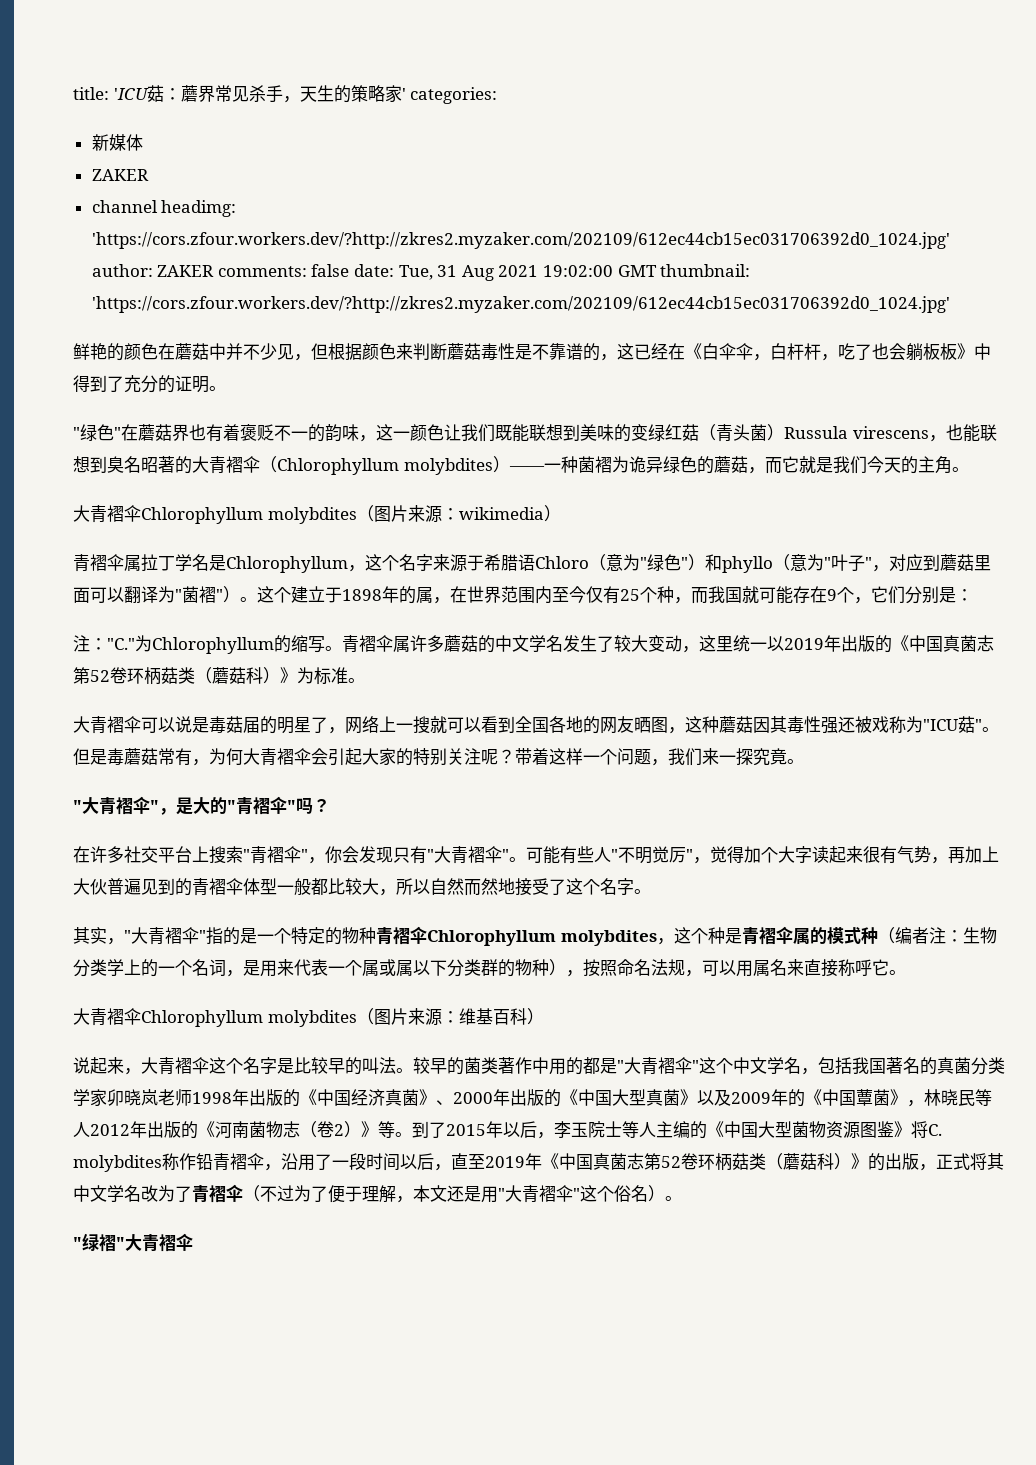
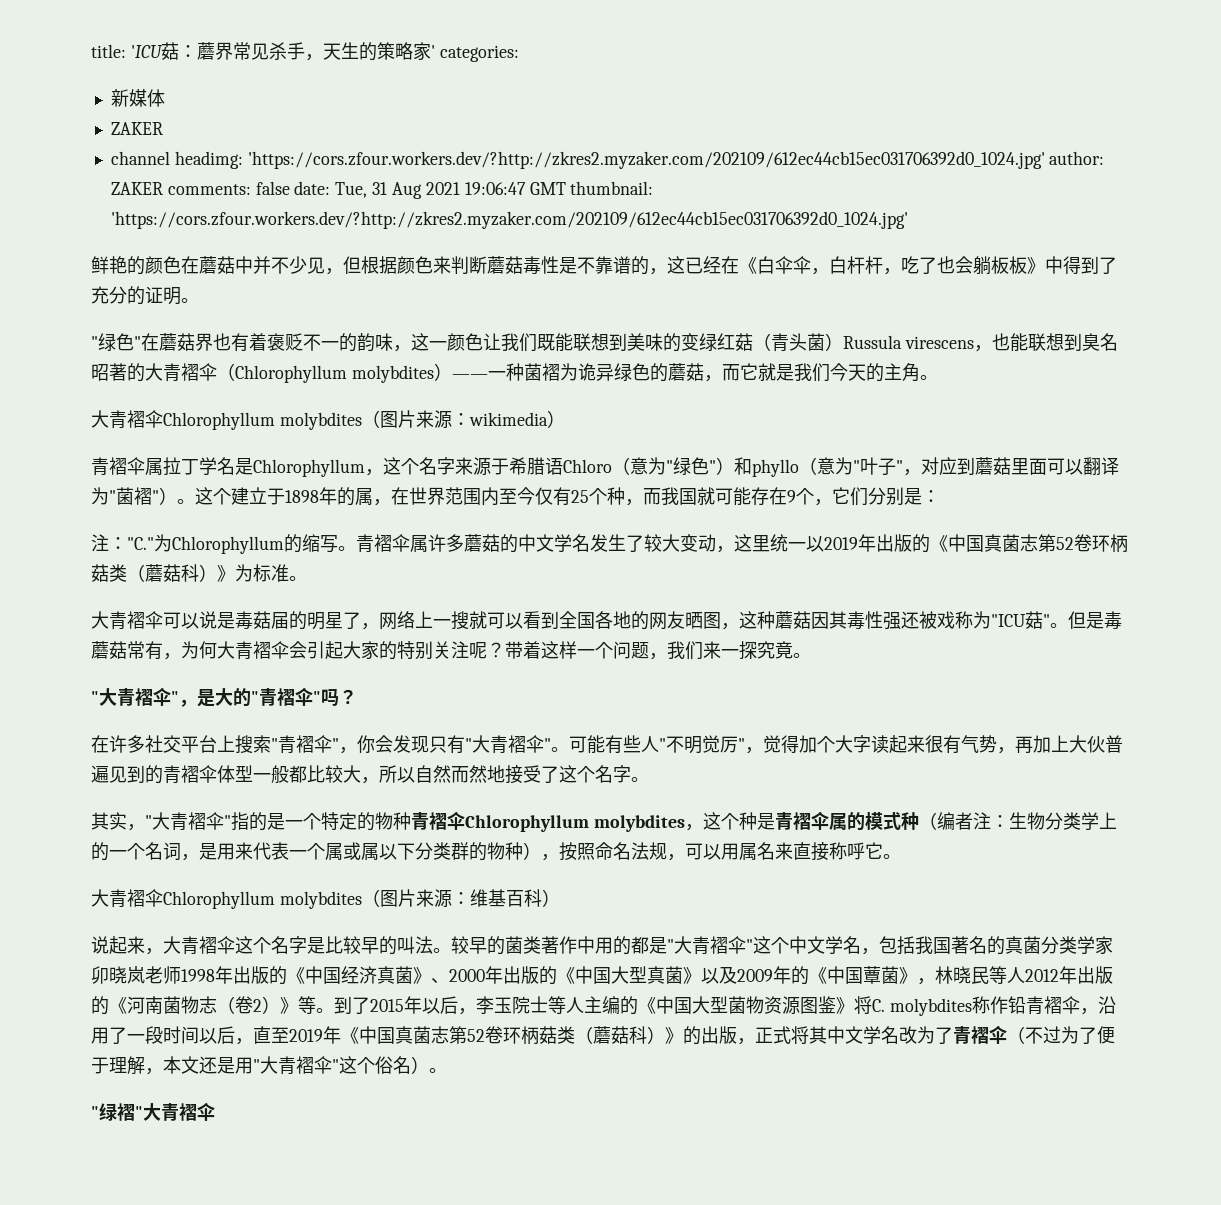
[543,265,614,277] 19:02:00 -> [464,182,526,195] 19:06:47

